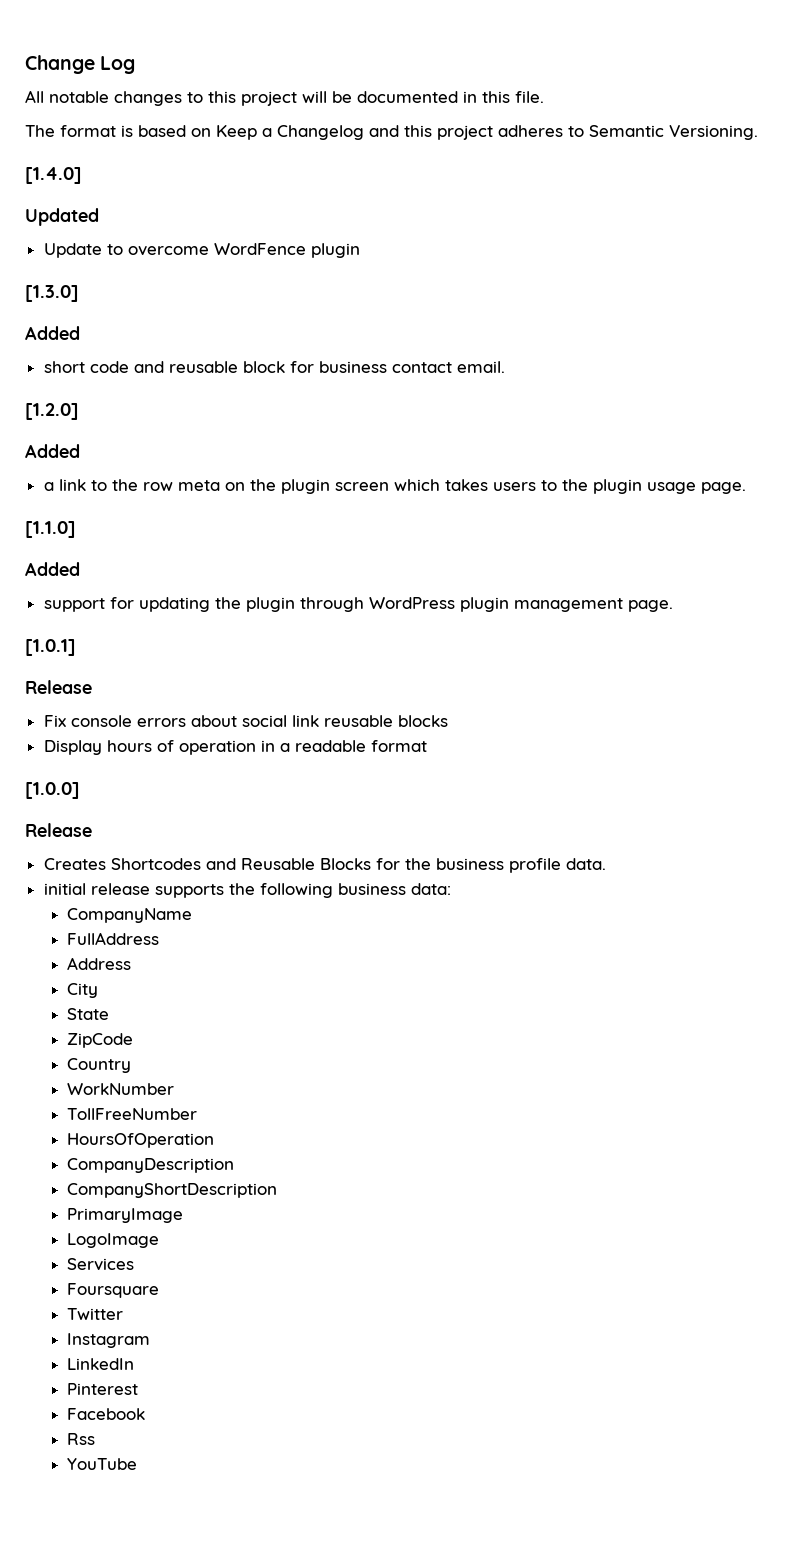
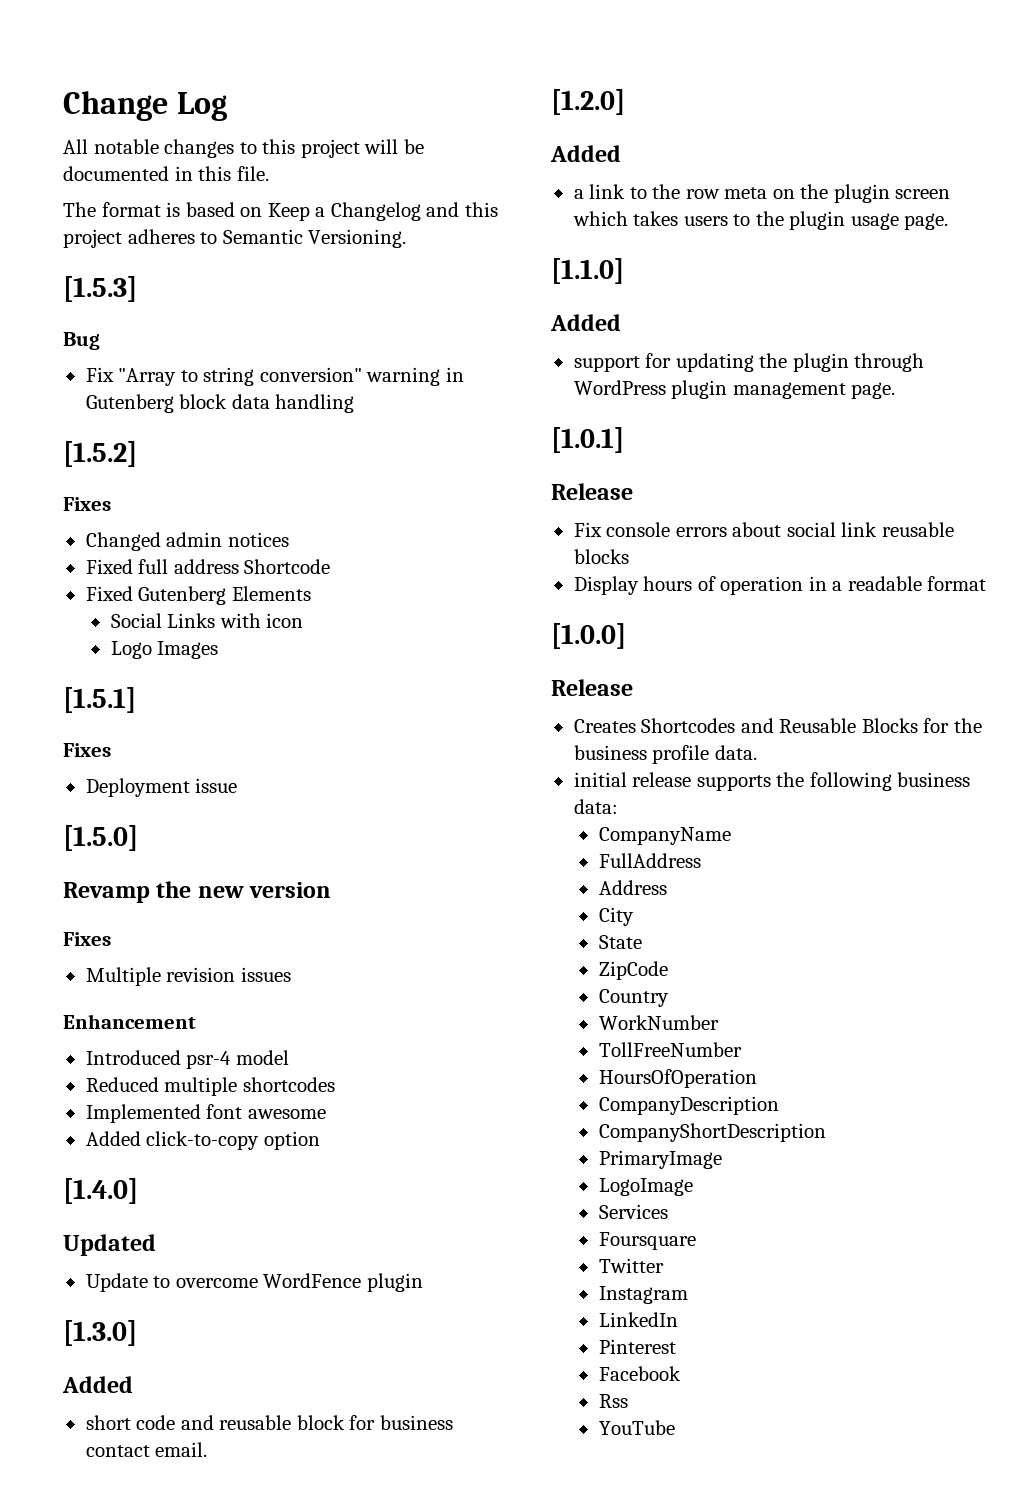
(758, 132) none -> [63,276,137,302] [63,332,100,350] [85,367,464,386] [85,394,355,413] [63,441,137,467] [63,497,111,511] [85,532,289,551] [85,559,331,574] [85,586,311,605] [110,613,304,628] [110,641,219,659] [63,687,136,713] [63,743,111,757] [85,778,238,797] [63,825,138,851] [63,881,332,903] [63,932,111,946] [85,967,291,986] [63,1014,196,1029] [85,1050,289,1069] [85,1077,335,1096] [85,1104,326,1123] [85,1131,320,1150] // [1.5.3] // Bug // Fix "Array to string conversion" warning in Gutenberg block data handling // [1.5.2] // Fixes // Changed admin notices // Fixed full address Shortcode // Fixed Gutenberg Elements // Social Links with icon // Logo Images // [1.5.1] // Fixes // Deployment issue // [1.5.0] // Revamp the new version // Fixes // Multiple revision issues // Enhancement // Introduced psr-4 model // Reduced multiple shortcodes // Implemented font awesome // Added click-to-copy option

